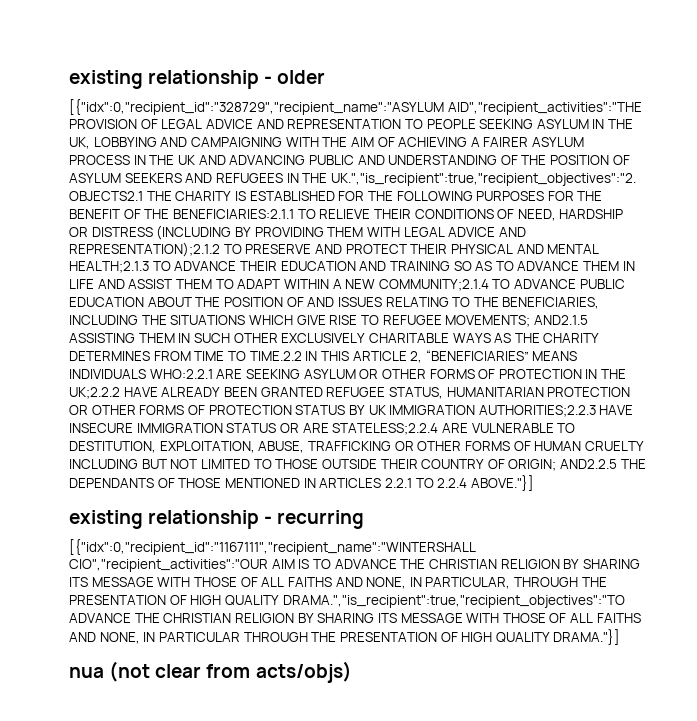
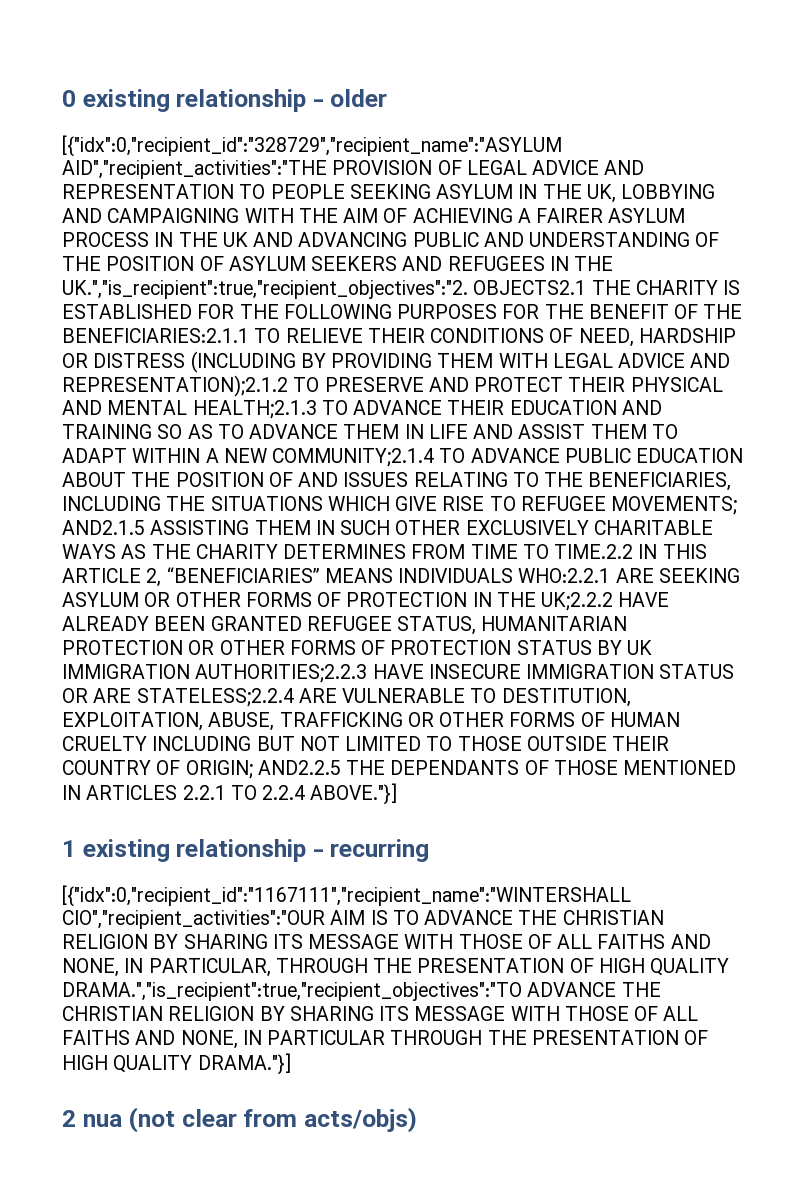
(69, 79) none -> [62,90,76,107] 0
(534, 483) none -> [62,840,76,857] 1
(621, 637) none -> [62,1110,76,1127] 2

